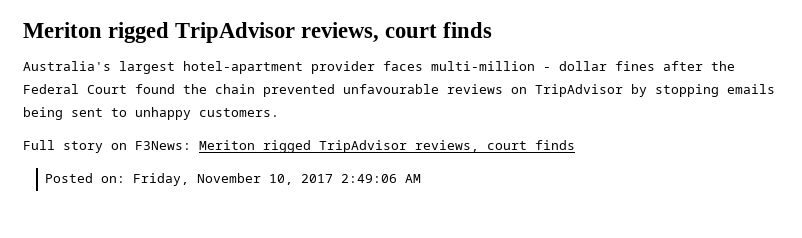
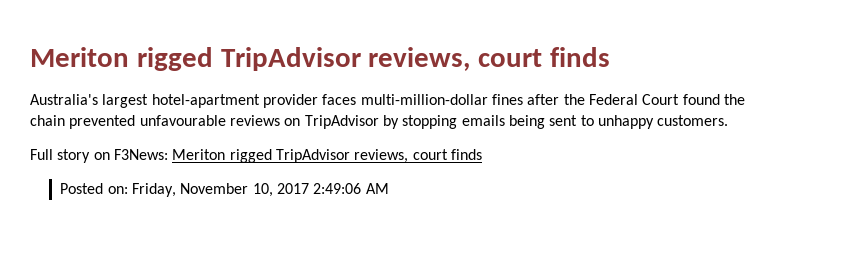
[431,61,607,71] multi-million - dollar -> [360,94,488,105] multi-million-dollar

